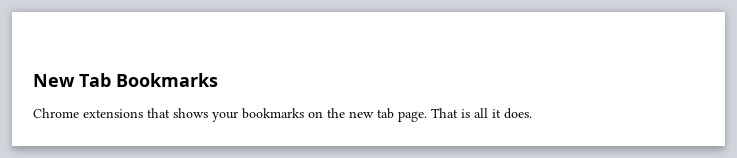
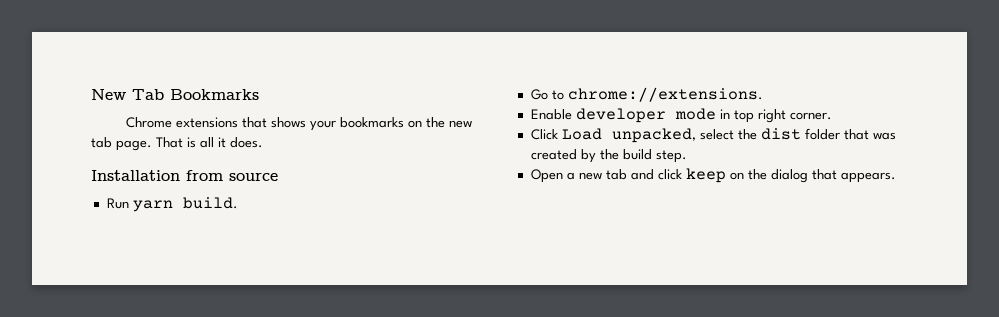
(532, 113) none -> [91,170,278,181] [106,197,238,212] [530,87,763,102] [530,108,832,123] [530,128,896,143] [530,149,687,163] [530,168,896,183] // Installation from source // Run yarn build. // Go to chrome://extensions. // Enable developer mode in top right corner. // Click Load unpacked, select the dist folder that was created by the build step. // Open a new tab and click keep on the dialog that appears.

